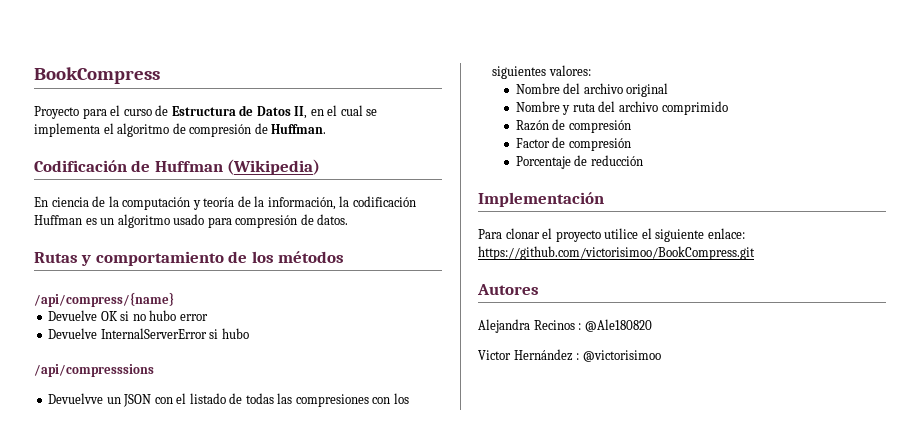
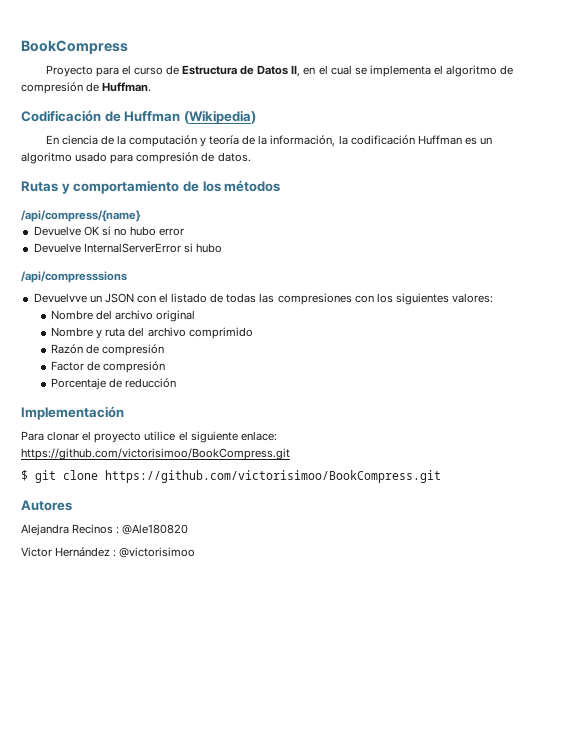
(755, 253) none -> [21,470,441,483] // $ git clone https://github.com/victorisimoo/BookCompress.git

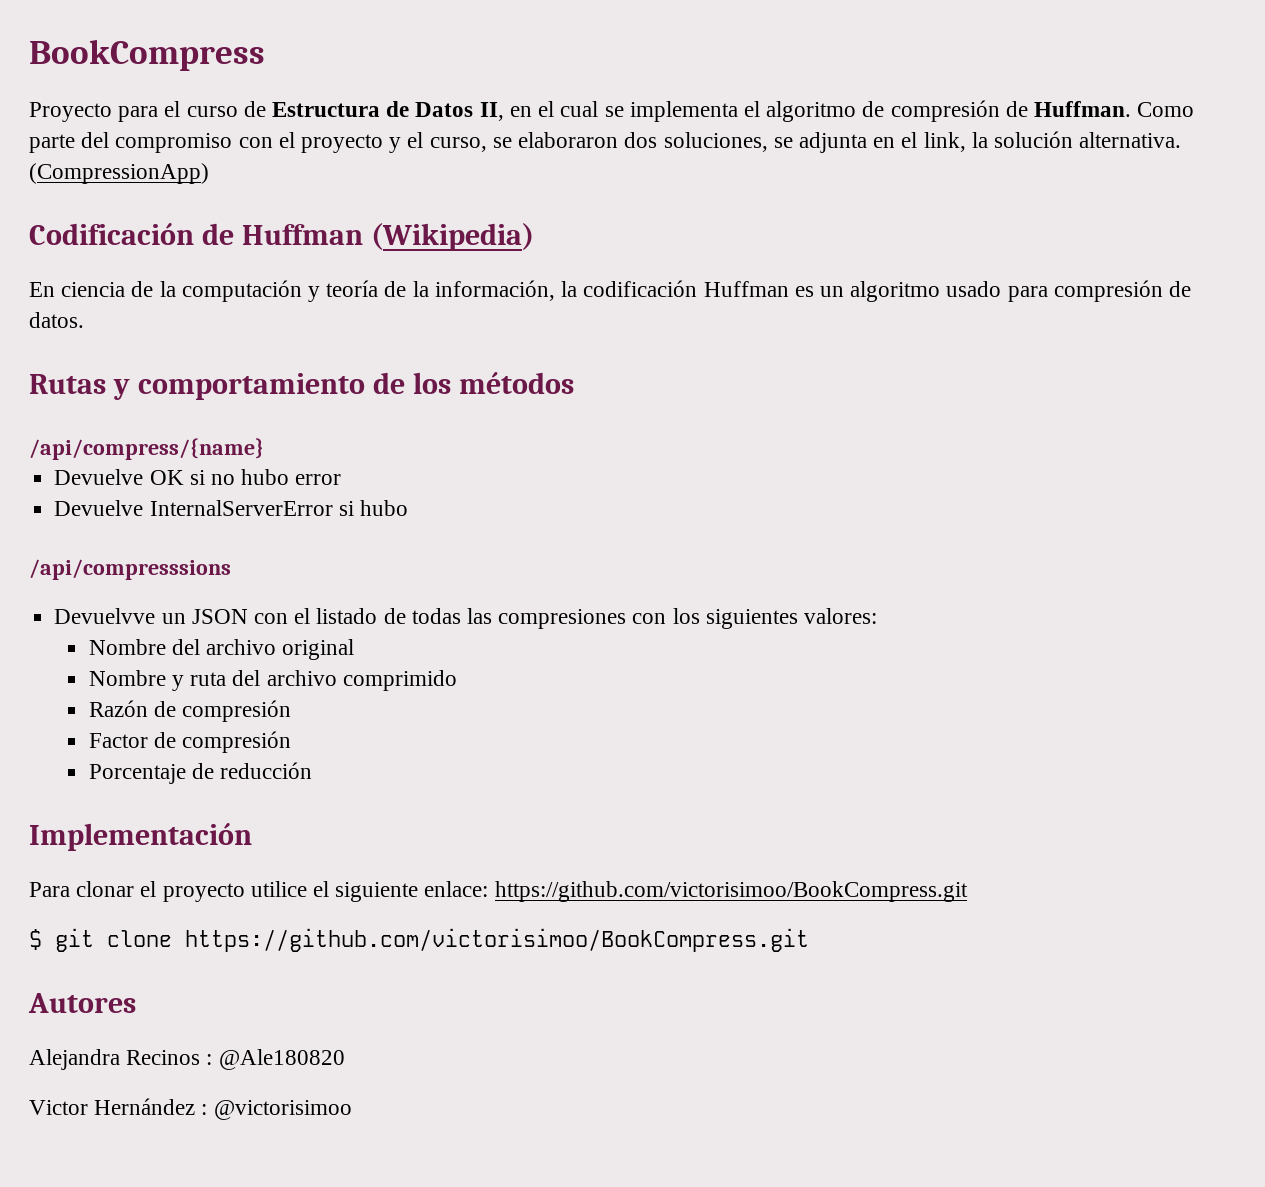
(152, 87) none -> [1137,102,1195,117] [29,131,1182,153] [29,163,209,184] Como parte del compromiso con el proyecto y el curso, se elaboraron dos soluciones, se adjunta en el link, la solución alternativa. (CompressionApp)

